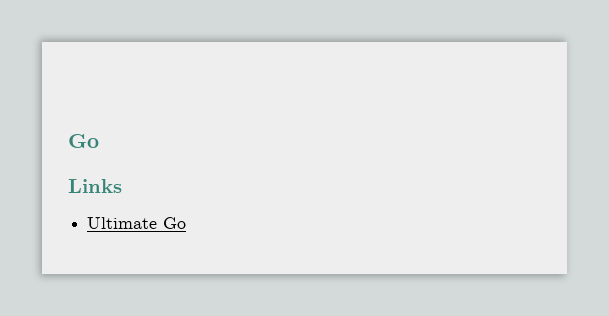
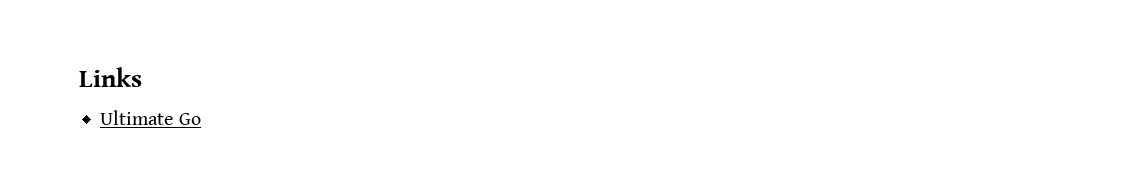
[68,134,99,148] Go // -> (79, 77) none

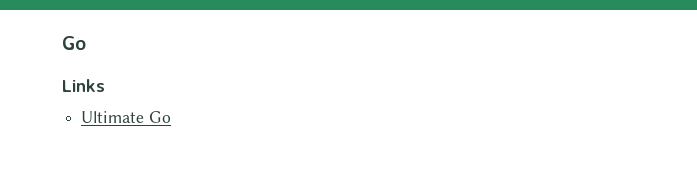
(79, 77) none -> [62,36,86,50] Go //

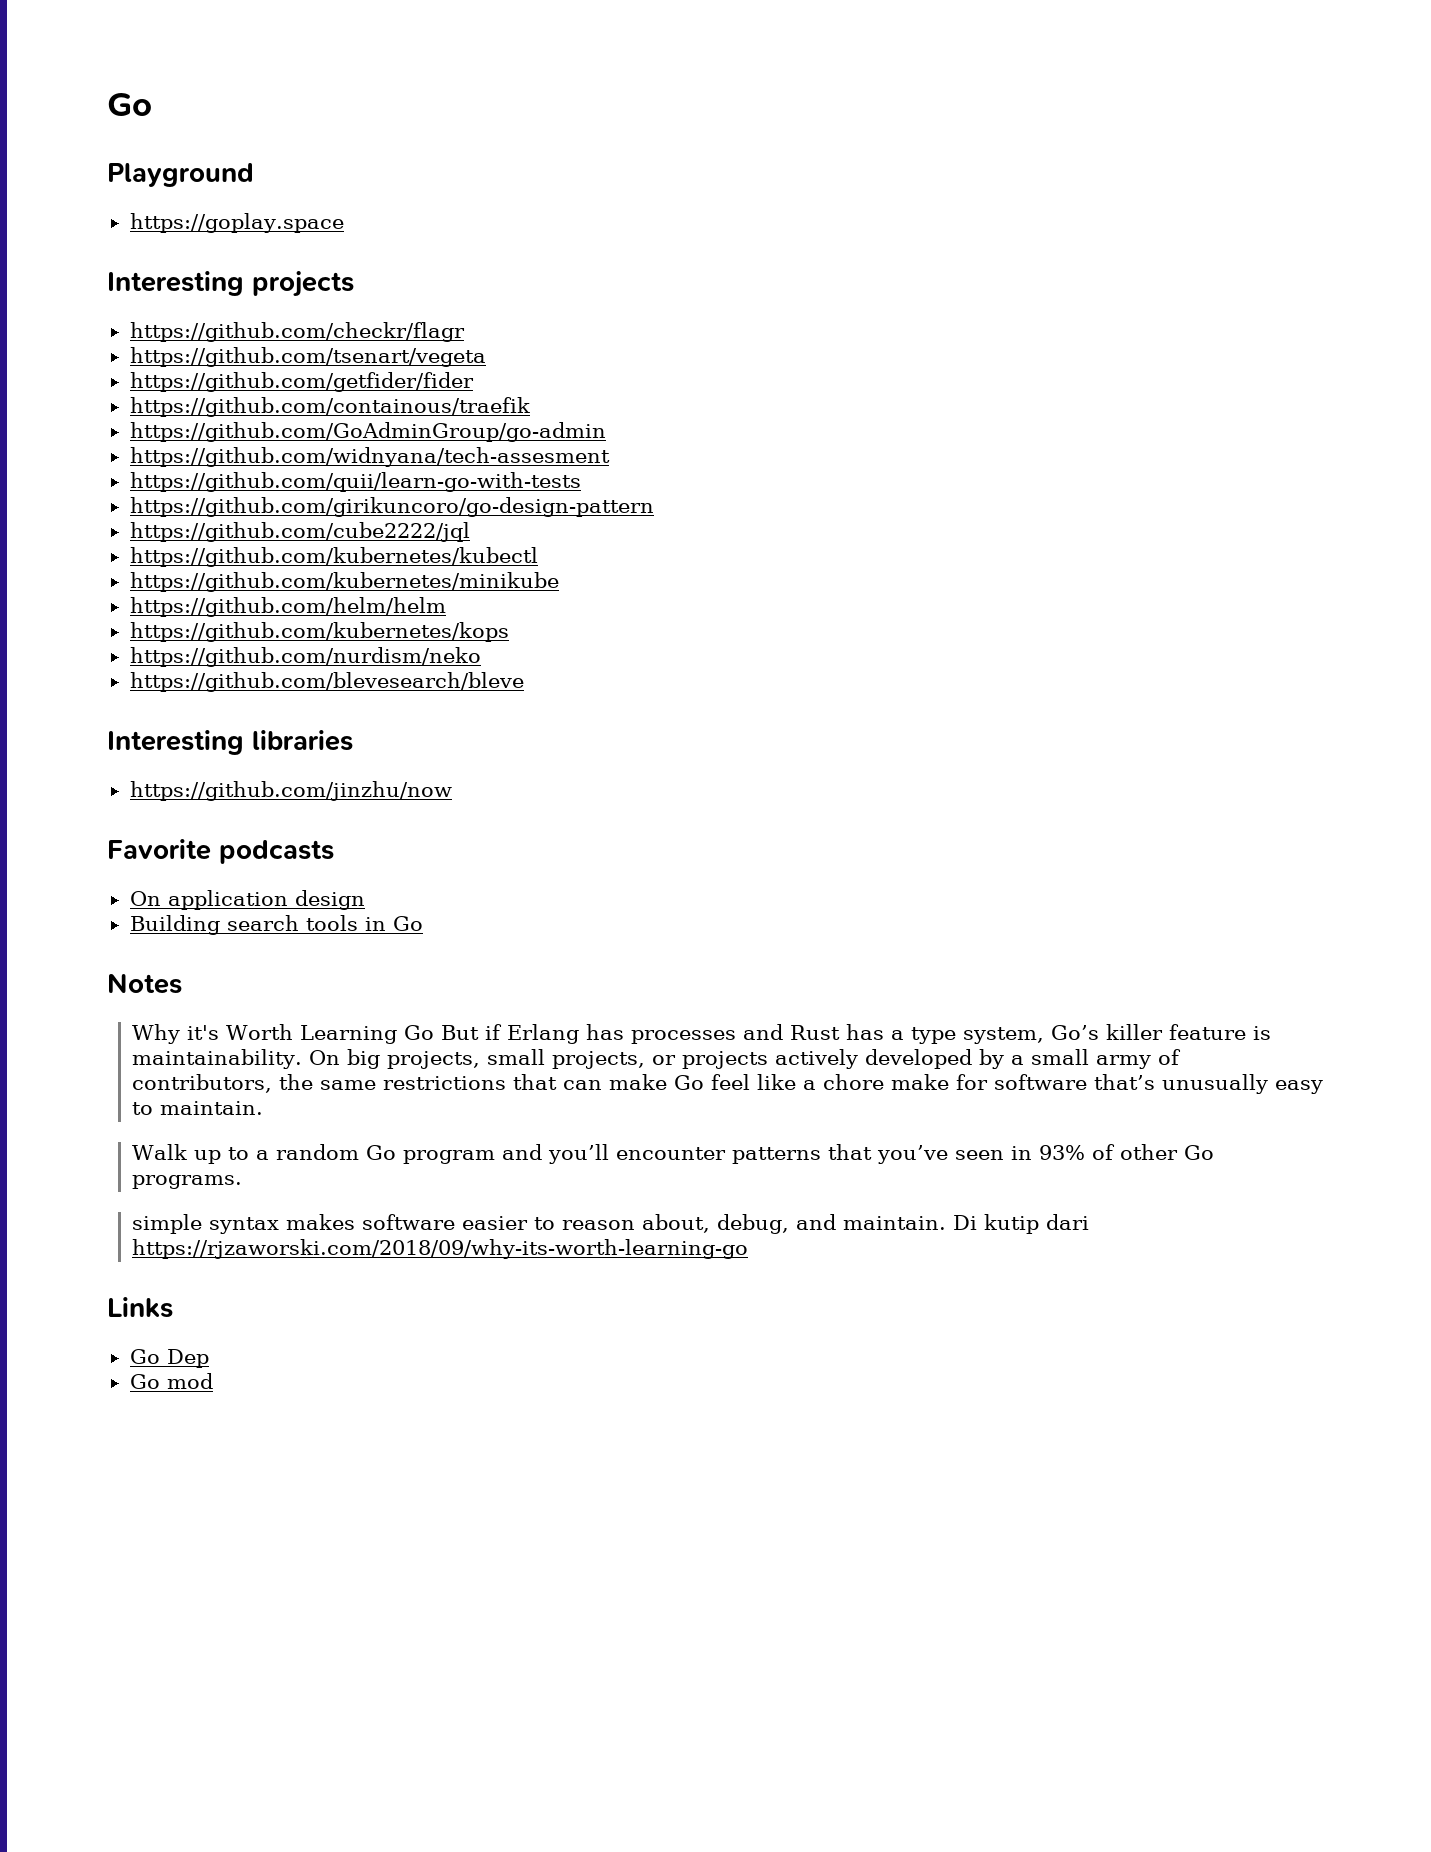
[62,36,86,50] [62,79,105,92] [81,111,171,123] Go // Links // Ultimate Go -> [107,93,152,116] [107,163,254,187] [129,213,344,233] [107,271,354,297] [129,322,465,342] [129,347,486,367] [129,372,474,392] [129,397,530,417] [129,422,606,442] [129,447,610,467] [129,472,581,492] [129,497,654,517] [129,522,470,542] [129,547,538,567] [129,572,559,592] [129,597,446,617] [129,622,509,642] [129,647,481,667] [129,672,524,692] [107,730,353,755] [129,781,452,801] [107,839,334,864] [129,890,365,910] [129,915,423,935] [107,973,182,994] [131,1024,1271,1044] [131,1049,1181,1069] [131,1074,1323,1094] [131,1101,263,1115] [131,1144,1214,1164] [131,1175,242,1189] [131,1214,1089,1234] [131,1239,748,1259] [107,1297,173,1318] [129,1349,209,1368] [129,1373,213,1389] Go // Playground // https://goplay.space // Interesting projects // https://github.com/checkr/flagr // https://github.com/tsenart/vegeta // https://github.com/getfider/fider // https://github.com/containous/traefik // https://github.com/GoAdminGroup/go-admin // https://github.com/widnyana/tech-assesment // https://github.com/quii/learn-go-with-tests // https://github.com/girikuncoro/go-design-pattern // https://github.com/cube2222/jql // https://github.com/kubernetes/kubectl // https://github.com/kubernetes/minikube // https://github.com/helm/helm // https://github.com/kubernetes/kops // https://github.com/nurdism/neko // https://github.com/blevesearch/bleve // Interesting libraries // https://github.com/jinzhu/now // Favorite podcasts // On application design // Building search tools in Go // Notes // Why it's Worth Learning Go But if Erlang has processes and Rust has a type system, Go’s killer feature is maintainability. On big projects, small projects, or projects actively developed by a small army of contributors, the same restrictions that can make Go feel like a chore make for software that’s unusually easy to maintain. // Walk up to a random Go program and you’ll encounter patterns that you’ve seen in 93% of other Go programs. // simple syntax makes software easier to reason about, debug, and maintain. Di kutip dari https://rjzaworski.com/2018/09/why-its-worth-learning-go // Links // Go Dep // Go mod

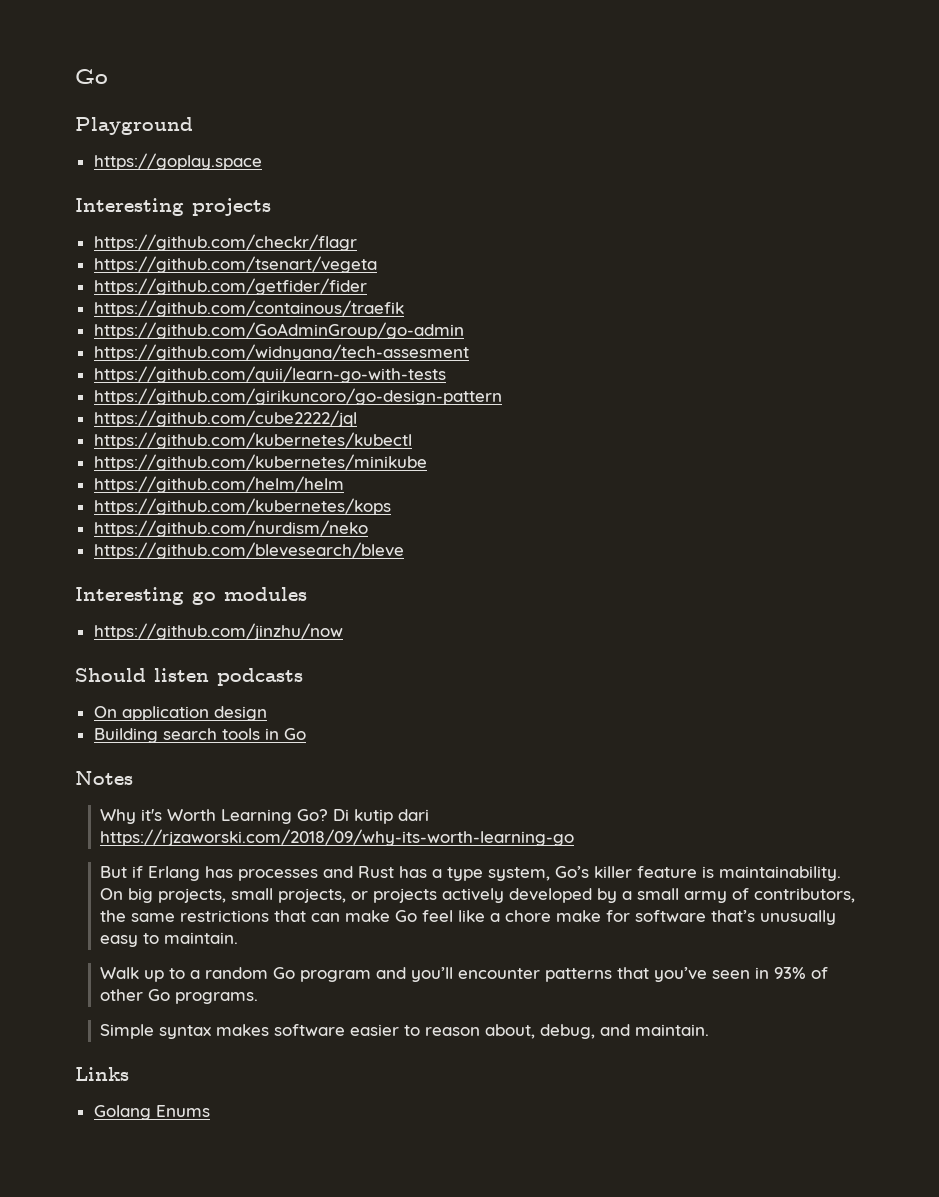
[252,730,353,751] libraries -> [192,587,307,605] go modules
[107,839,211,860] Favorite -> [75,668,209,682] Should listen
[403,1025,434,1040] Go -> [297,809,430,824] [100,829,575,846] Go? Di kutip dari https://rjzaworski.com/2018/09/why-its-worth-learning-go //
[131,1214,202,1234] simple -> [100,1024,155,1039] Simple
[952,1214,1089,1234] [131,1239,748,1259] [107,1297,173,1318] [129,1349,209,1368] [129,1373,213,1389] Di kutip dari https://rjzaworski.com/2018/09/why-its-worth-learning-go // Links // Go Dep // Go mod -> [75,1067,129,1081] [93,1105,210,1120] // Links // Golang Enums

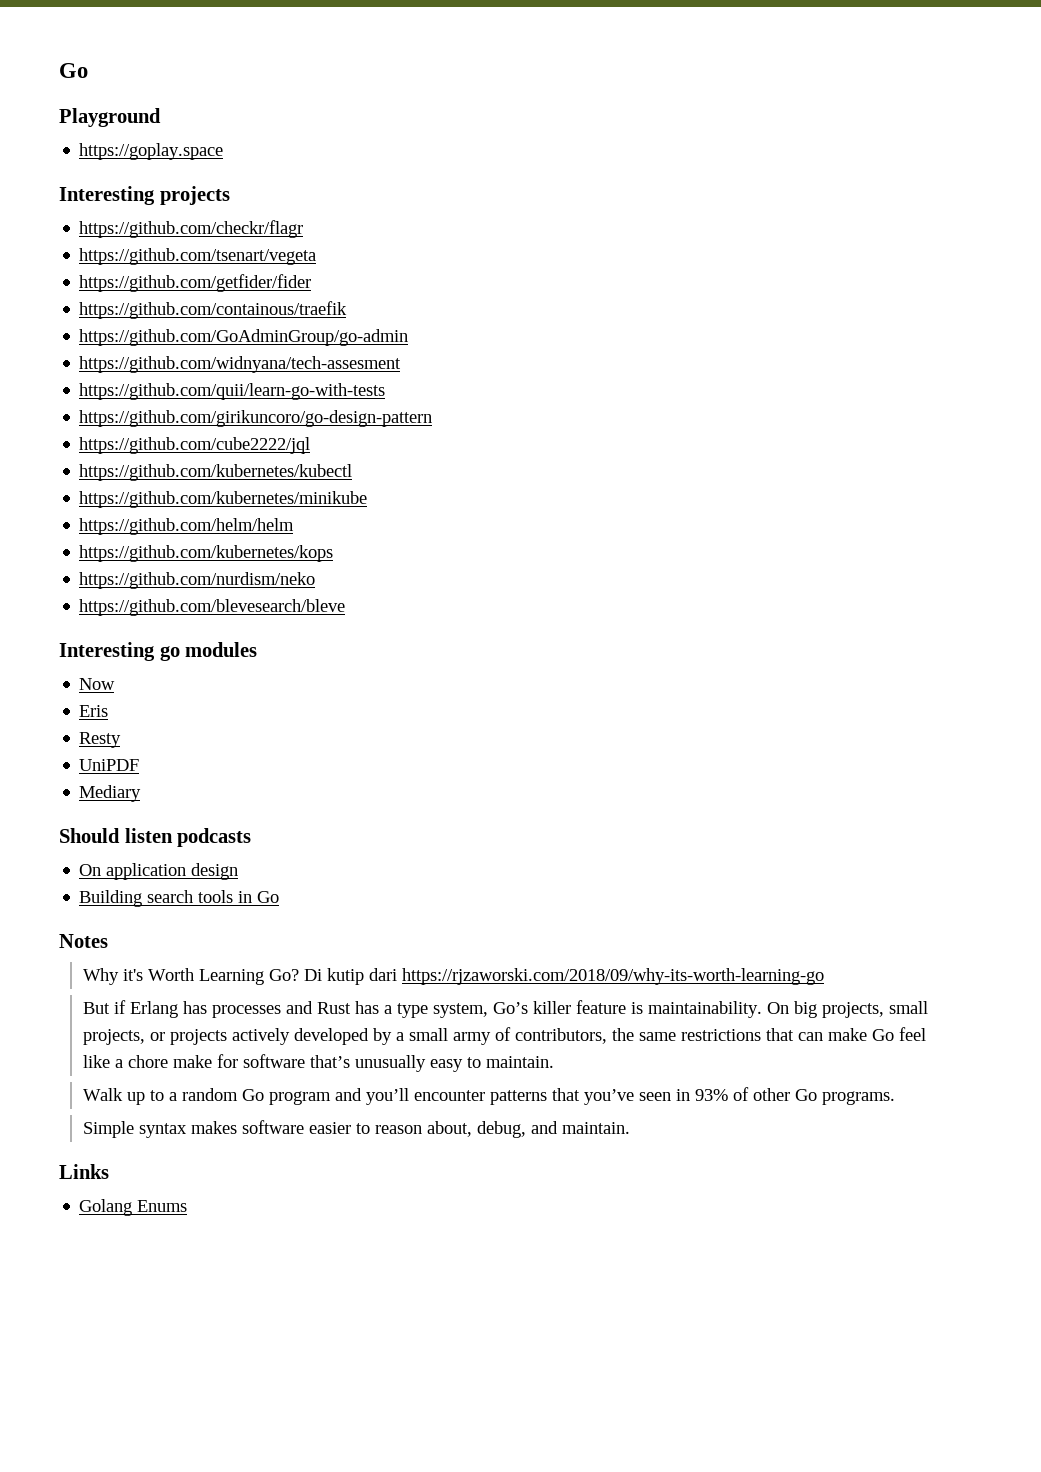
[93,623,343,640] https://github.com/jinzhu/now -> [79,678,116,690] [79,705,109,717] [79,732,122,748] [79,759,140,771] [79,785,142,802] Now // Eris // Resty // UniPDF // Mediary

